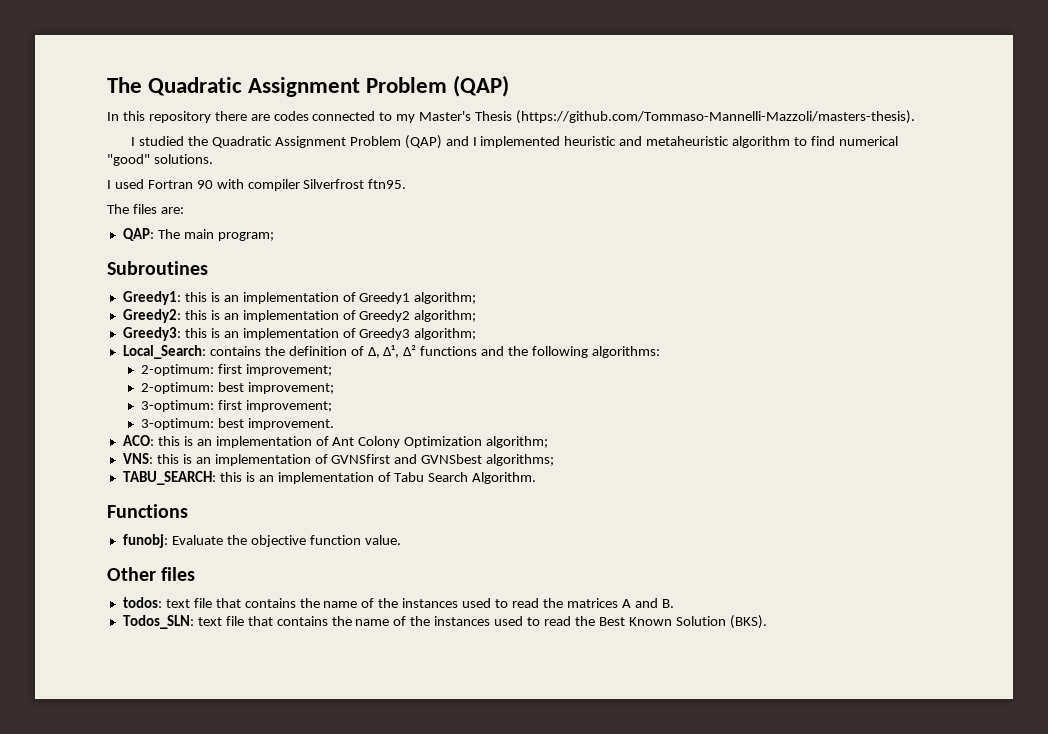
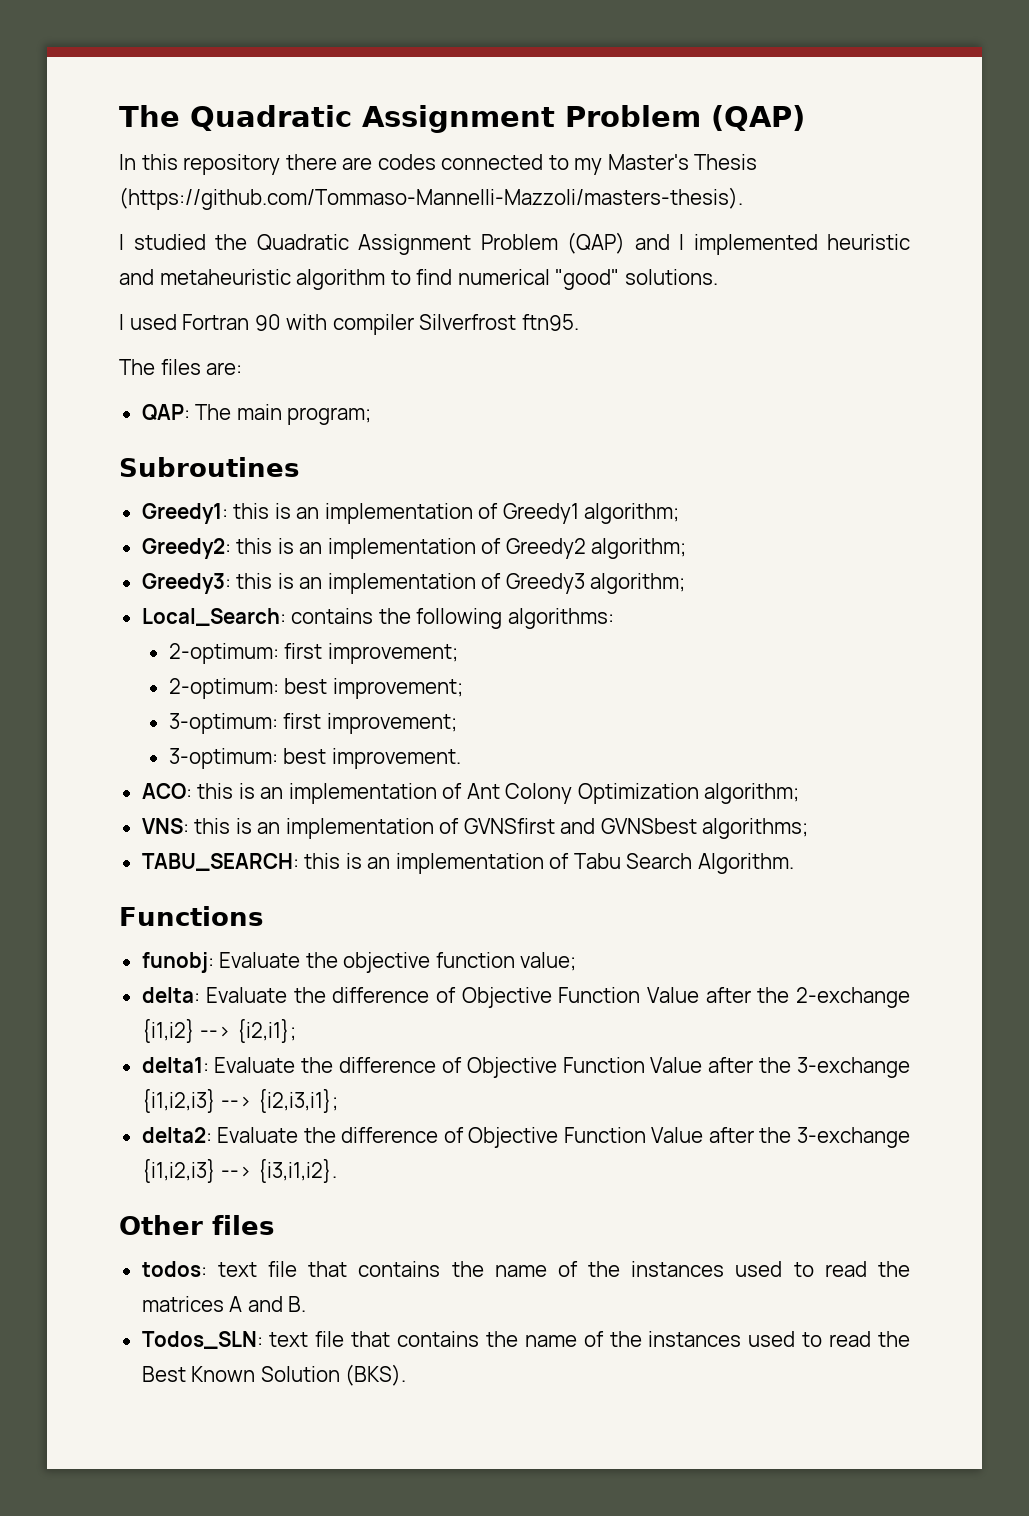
[288,344,529,358] definition of Δ, Δ¹, Δ² functions and the -> (411, 616) none
[364,535,401,545] value. -> [520,952,577,971] [141,987,910,1008] [141,1019,296,1043] [141,1057,911,1078] [141,1089,338,1113] [141,1127,910,1148] [141,1159,337,1183] value; // delta: Evaluate the difference of Objective Function Value after the 2-exchange {i1,i2} --> {i2,i1}; // delta1: Evaluate the difference of Objective Function Value after the 3-exchange {i1,i2,i3} --> {i2,i3,i1}; // delta2: Evaluate the difference of Objective Function Value after the 3-exchange {i1,i2,i3} --> {i3,i1,i2}.

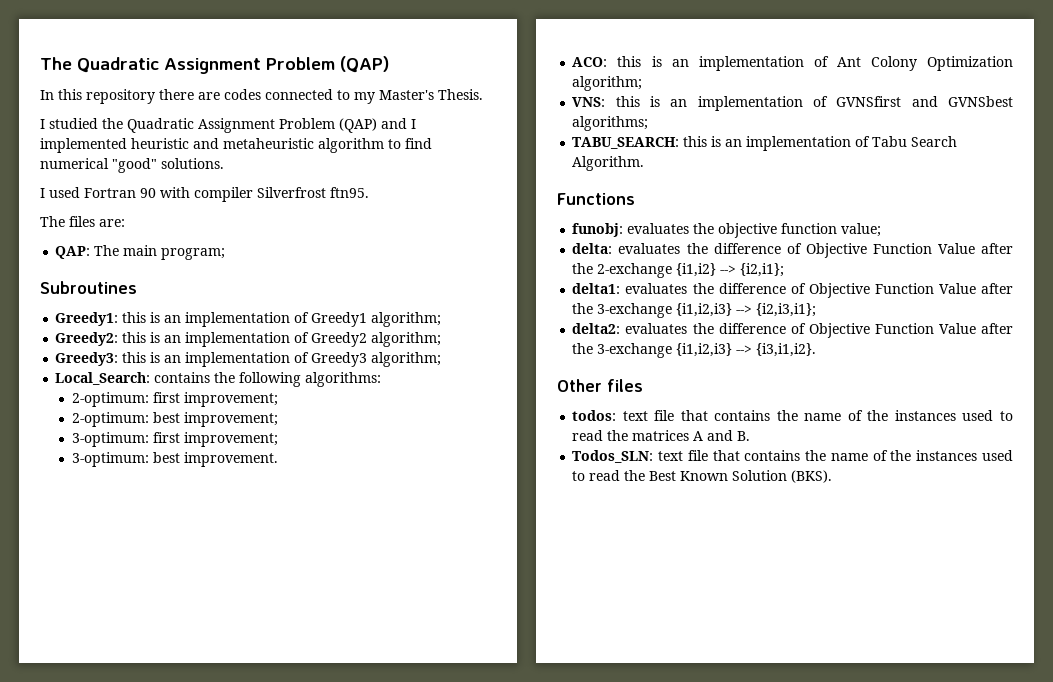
[694,154,758,170] [119,187,743,210] Thesis (https://github.com/Tommaso-Mannelli-Mazzoli/masters-thesis). -> [438,89,483,100] Thesis.
[219,952,301,968] Evaluate -> [627,223,690,234] evaluates
[206,987,288,1003] Evaluate -> [618,243,681,254] evaluates
[214,1057,296,1073] Evaluate -> [625,283,688,294] evaluates
[217,1127,299,1143] Evaluate -> [625,323,688,334] evaluates

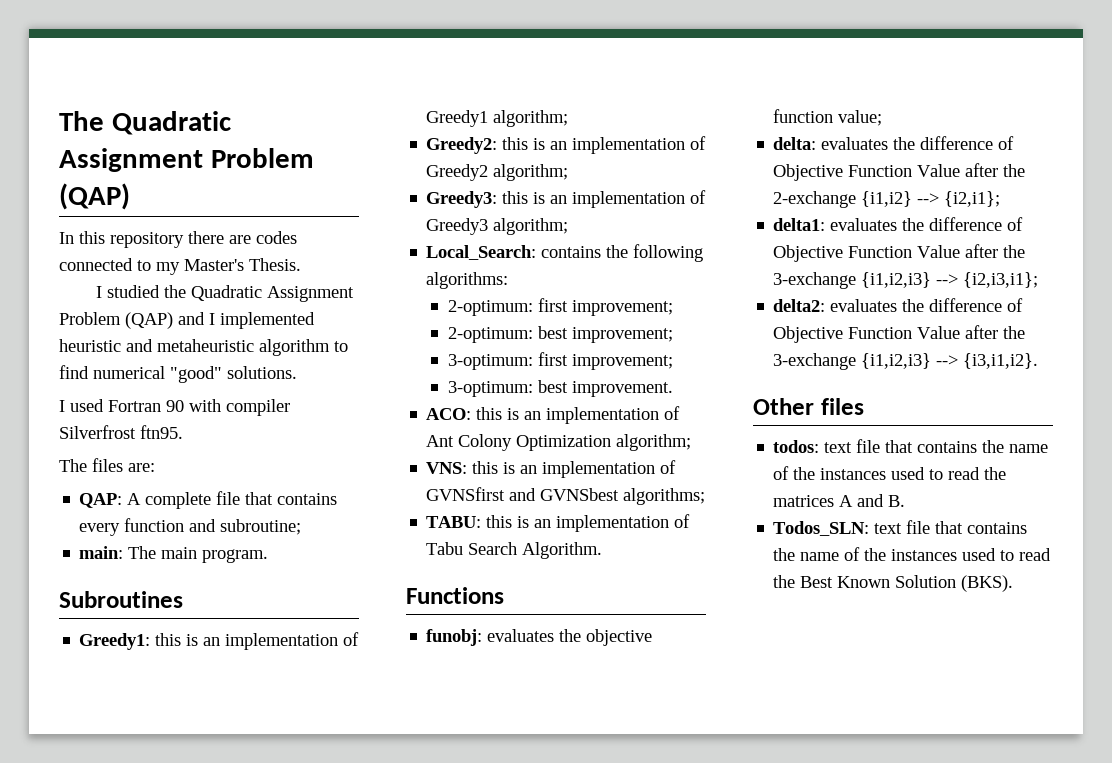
(91, 252) none -> [127,491,338,509] [79,518,302,536] [79,546,124,559] A complete file that contains every function and subroutine; // main:
[161,248,226,260] program; -> [202,549,269,563] program.
[572,137,680,149] TABU_SEARCH: -> [426,516,482,528] TABU:

